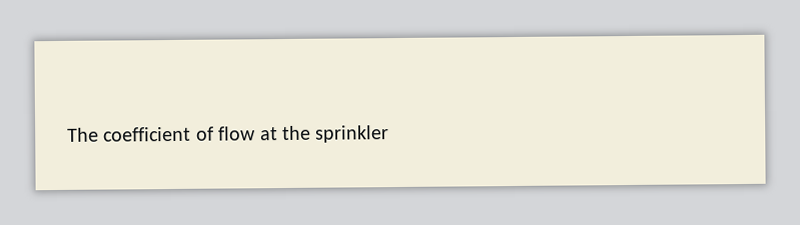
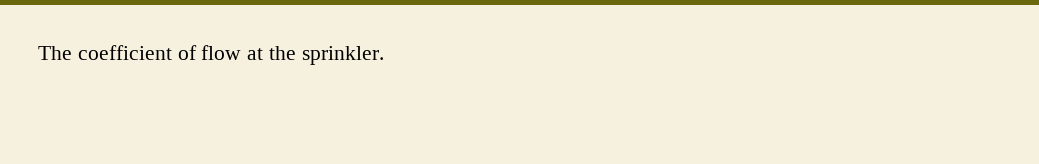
[315,125,390,143] sprinkler -> [301,46,384,65] sprinkler.

